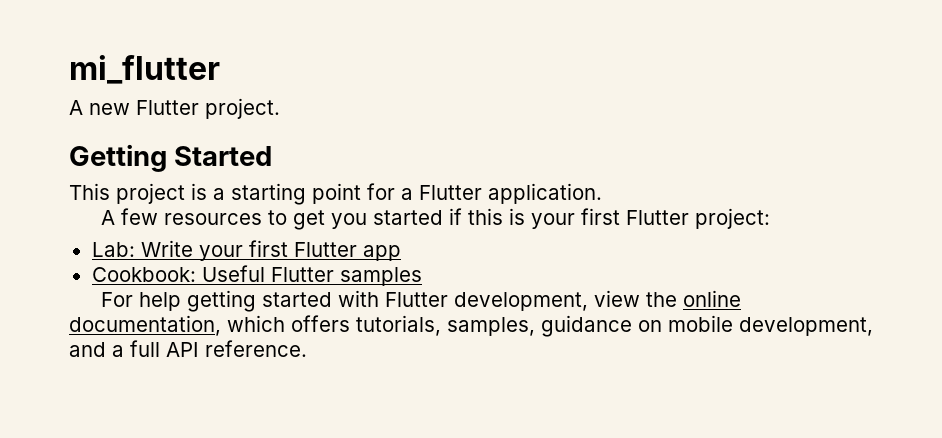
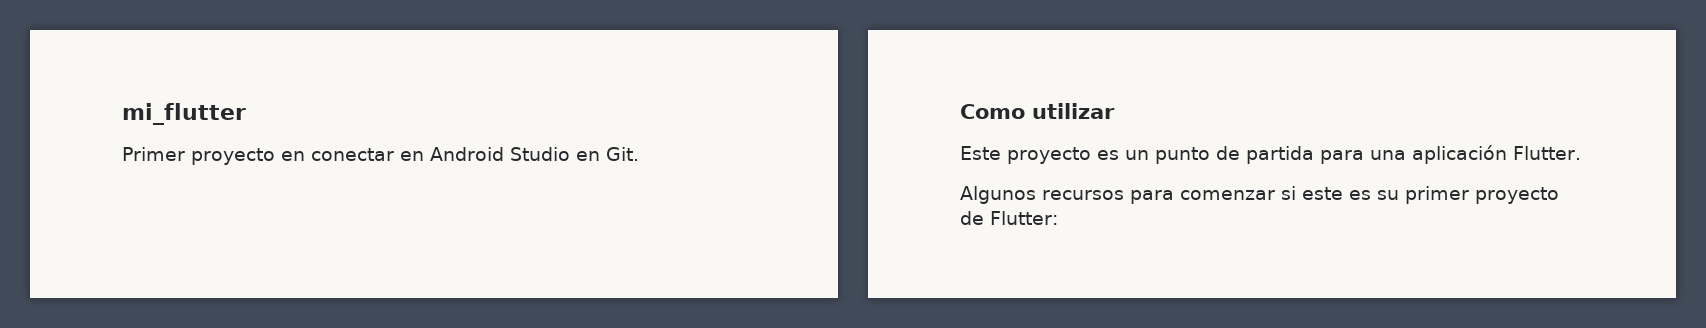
[69,98,280,119] [69,144,273,172] [69,183,602,205] [100,208,770,230] [91,240,401,261] [91,265,422,286] [100,290,741,312] [69,315,873,337] [69,340,307,357] A new Flutter project. // Getting Started // This project is a starting point for a Flutter application. // A few resources to get you started if this is your first Flutter project: // Lab: Write your first Flutter app // Cookbook: Useful Flutter samples // For help getting started with Flutter development, view the online documentation, which offers tutorials, samples, guidance on mobile development, and a full API reference. -> [122,147,639,165] [960,103,1115,119] [960,145,1581,164] [960,186,1559,204] [960,211,1058,225] Primer proyecto en conectar en Android Studio en Git. // Como utilizar // Este proyecto es un punto de partida para una aplicación Flutter. // Algunos recursos para comenzar si este es su primer proyecto de Flutter:

